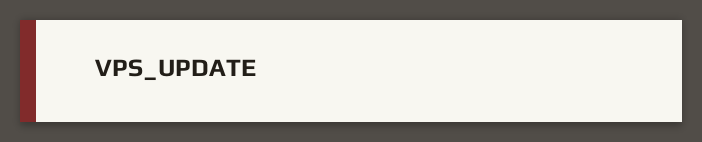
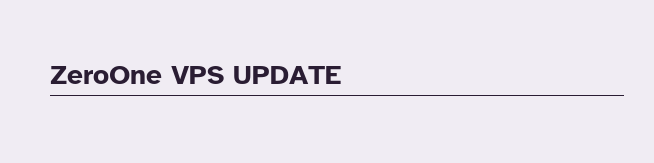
[95,59,256,81] VPS_UPDATE -> [50,66,341,84] ZeroOne VPS UPDATE

